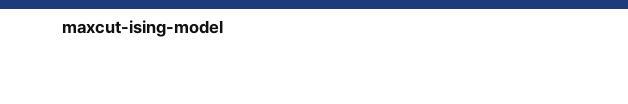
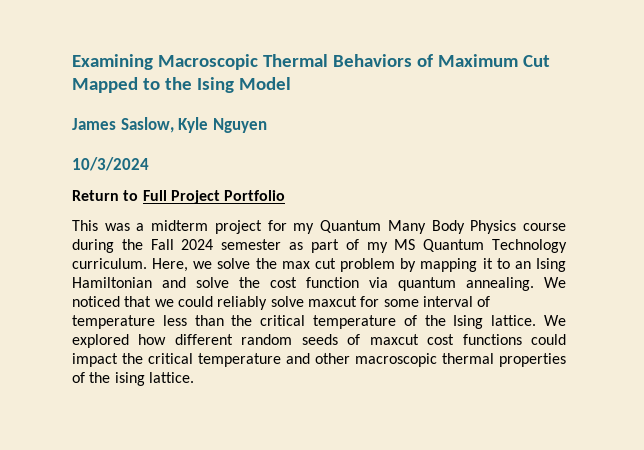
[62,20,223,37] maxcut-ising-model -> [72,54,550,70] [72,77,291,93] [72,117,267,133] [72,157,149,171] [72,190,286,204] [72,220,566,234] [72,239,567,253] [72,258,566,272] [72,277,566,291] [72,296,491,310] [72,315,566,329] [72,334,567,348] [72,353,566,367] [72,372,194,386] Examining Macroscopic Thermal Behaviors of Maximum Cut Mapped to the Ising Model // James Saslow, Kyle Nguyen // 10/3/2024 // Return to Full Project Portfolio // This was a midterm project for my Quantum Many Body Physics course during the Fall 2024 semester as part of my MS Quantum Technology curriculum. Here, we solve the max cut problem by mapping it to an Ising Hamiltonian and solve the cost function via quantum annealing. We noticed that we could reliably solve maxcut for some interval of temperature less than the critical temperature of the Ising lattice. We explored how different random seeds of maxcut cost functions could impact the critical temperature and other macroscopic thermal properties of the ising lattice.

